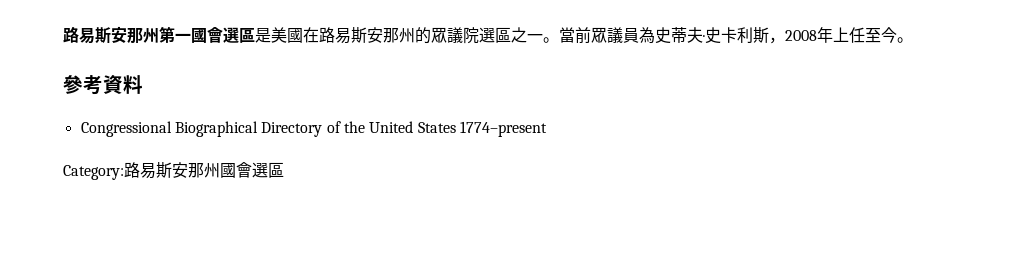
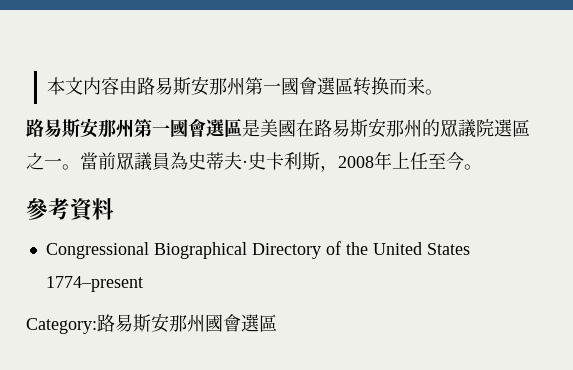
(63, 34) none -> [46,76,443,96] 本文内容由路易斯安那州第一國會選區转换而来。 //

